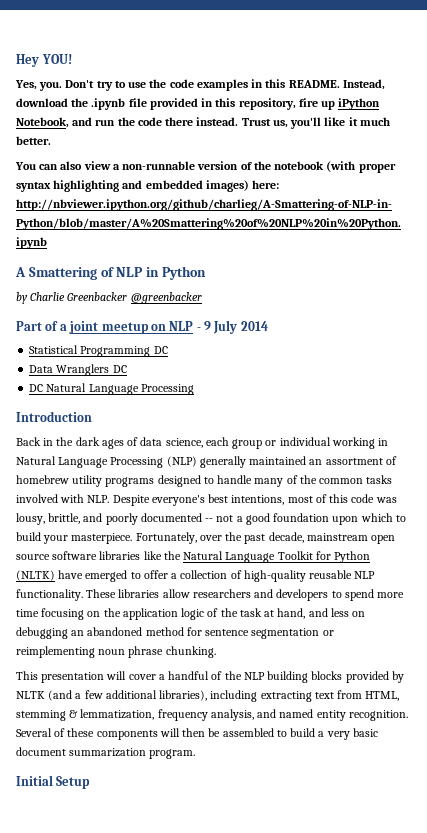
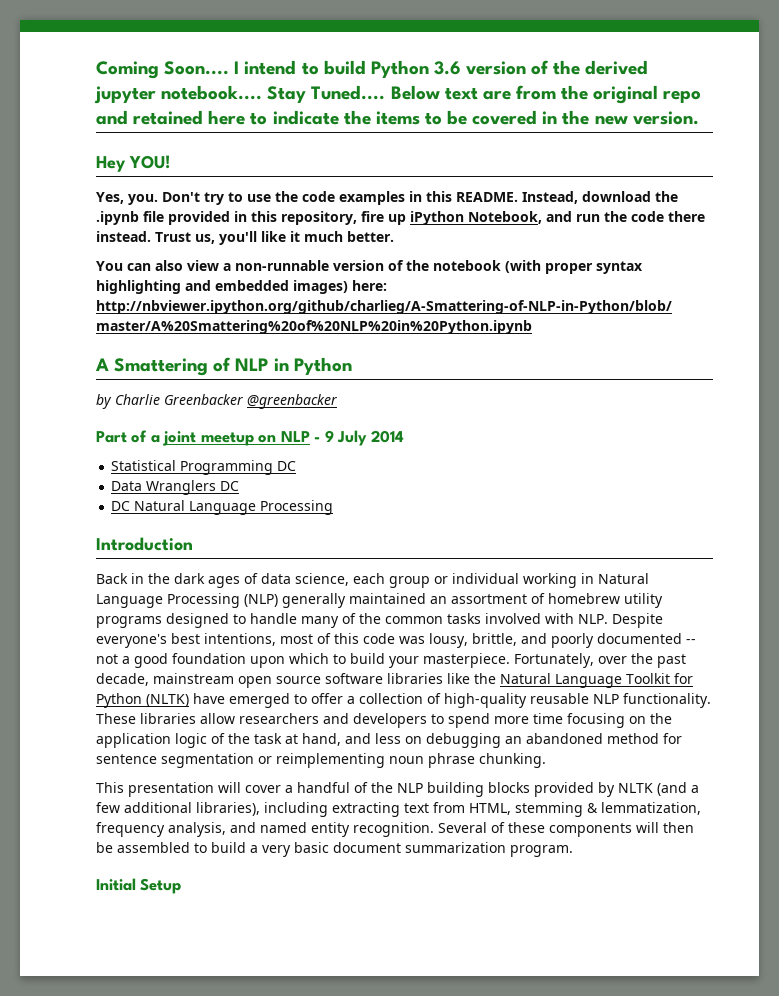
(16, 60) none -> [96,60,649,79] [94,85,702,104] [96,110,699,125] Coming Soon.... I intend to build Python 3.6 version of the derived jupyter notebook.... Stay Tuned.... Below text are from the original repo and retained here to indicate the items to be covered in the new version. //

